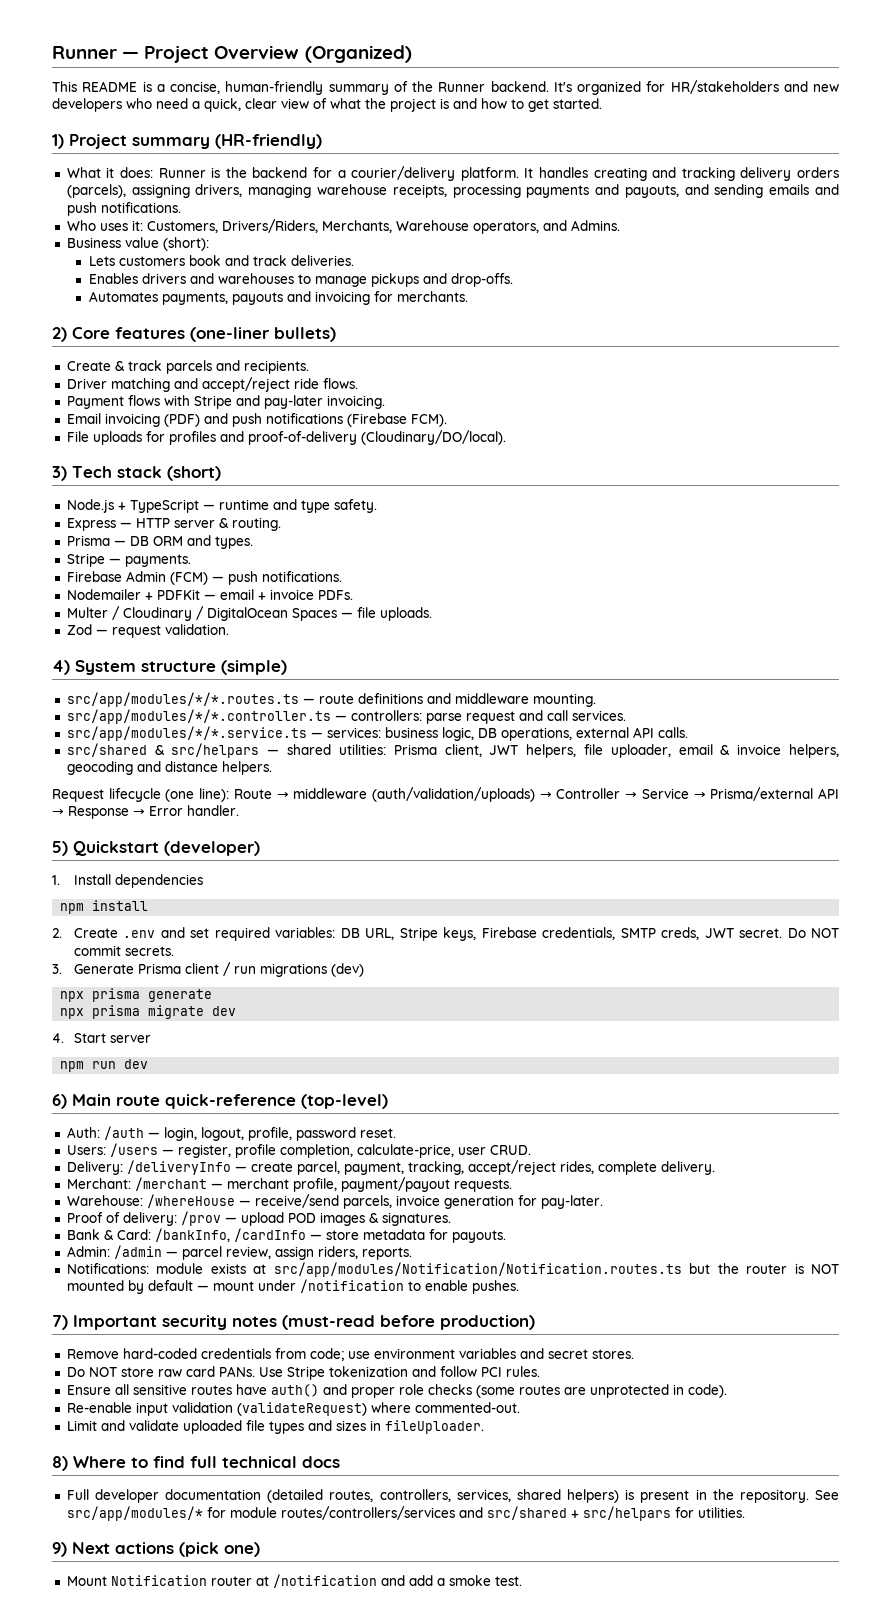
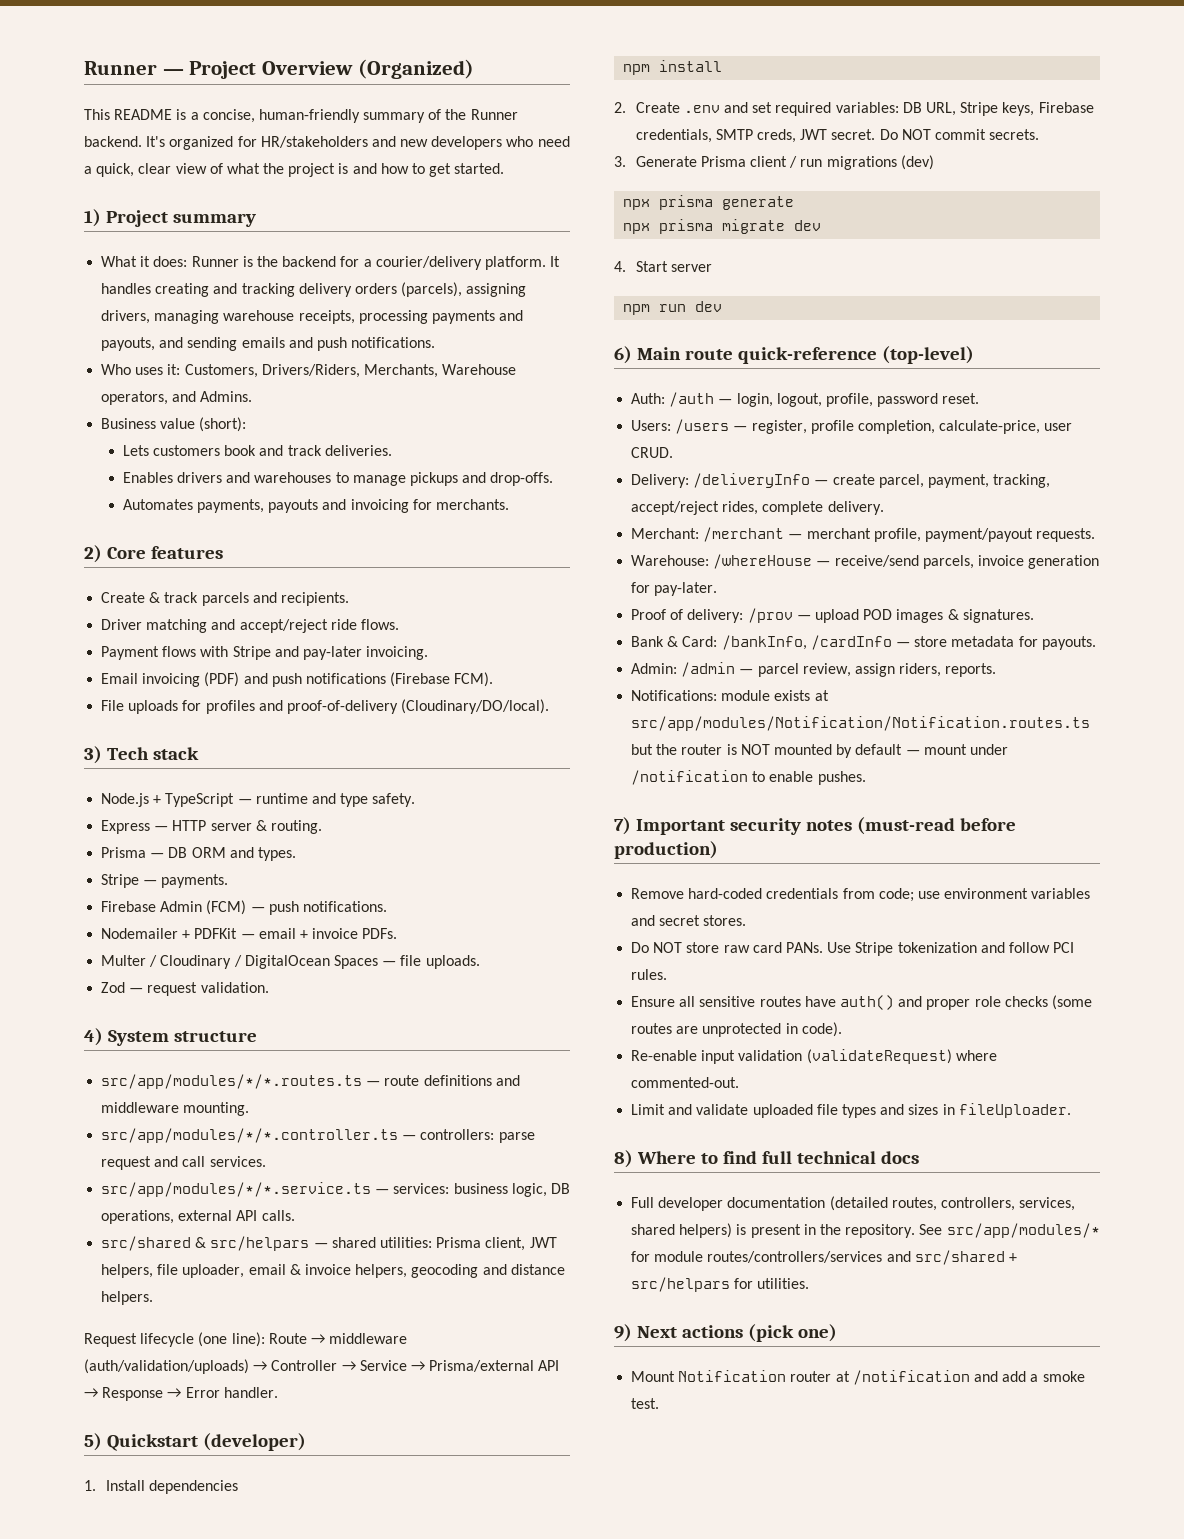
[215,134,322,149] (HR-friendly) -> (256, 220) none
[190,327,336,342] (one-liner bullets) -> (223, 552) none
[167,466,221,481] (short) -> (199, 753) none
[221,660,287,675] (simple) -> (257, 1036) none

